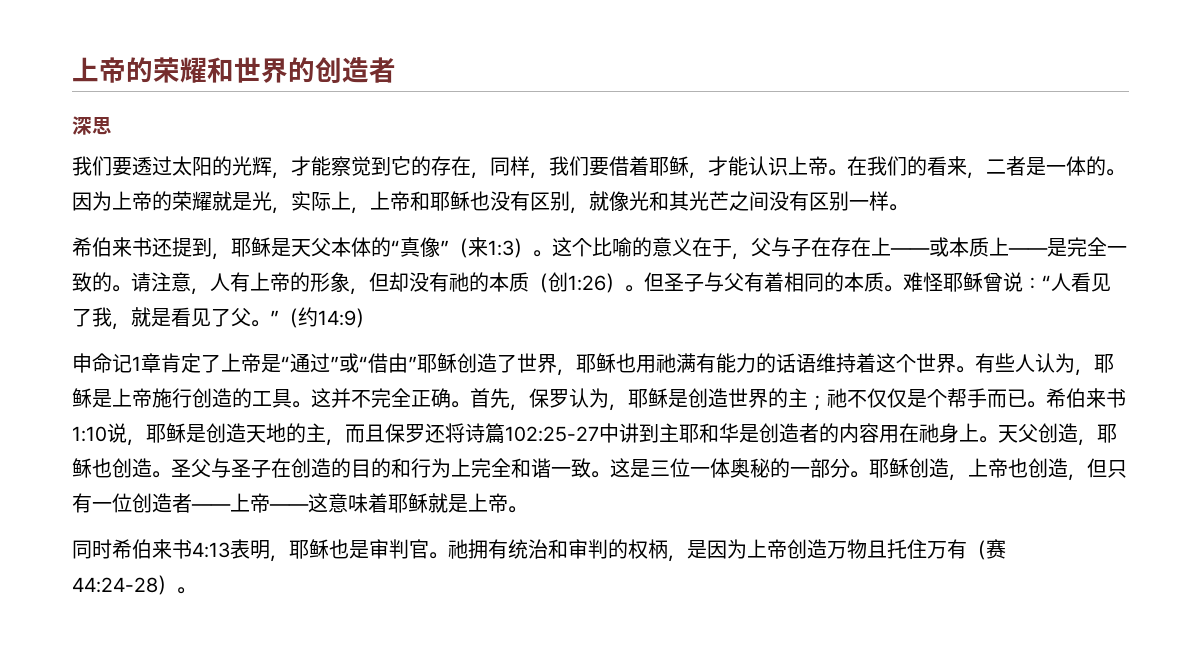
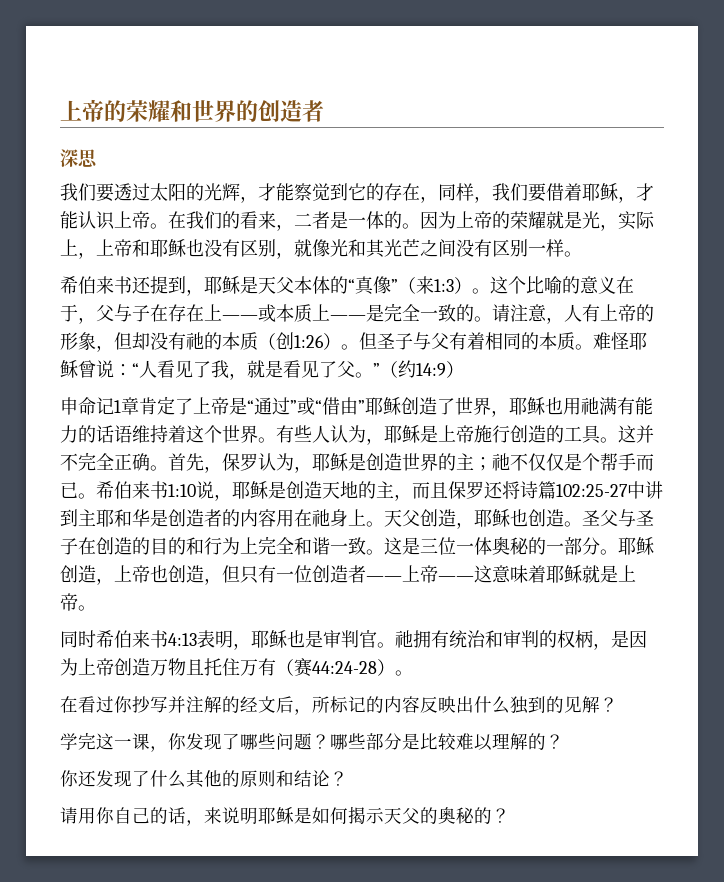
(196, 590) none -> [60,696,618,715] [60,732,564,752] [60,769,348,788] [60,806,510,826] // 在看过你抄写并注解的经文后，所标记的内容反映出什么独到的见解？ // 学完这一课，你发现了哪些问题？哪些部分是比较难以理解的？ // 你还发现了什么其他的原则和结论？ // 请用你自己的话，来说明耶稣是如何揭示天父的奥秘的？

